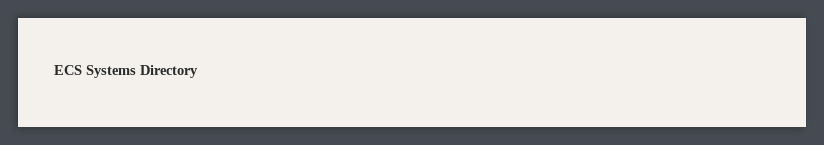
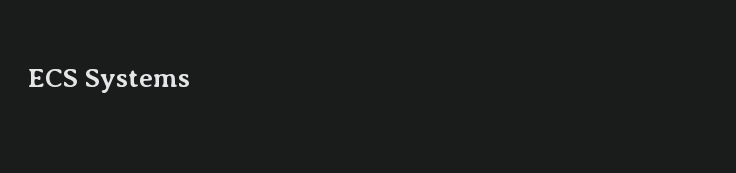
[140,65,198,78] Directory -> (191, 81) none

